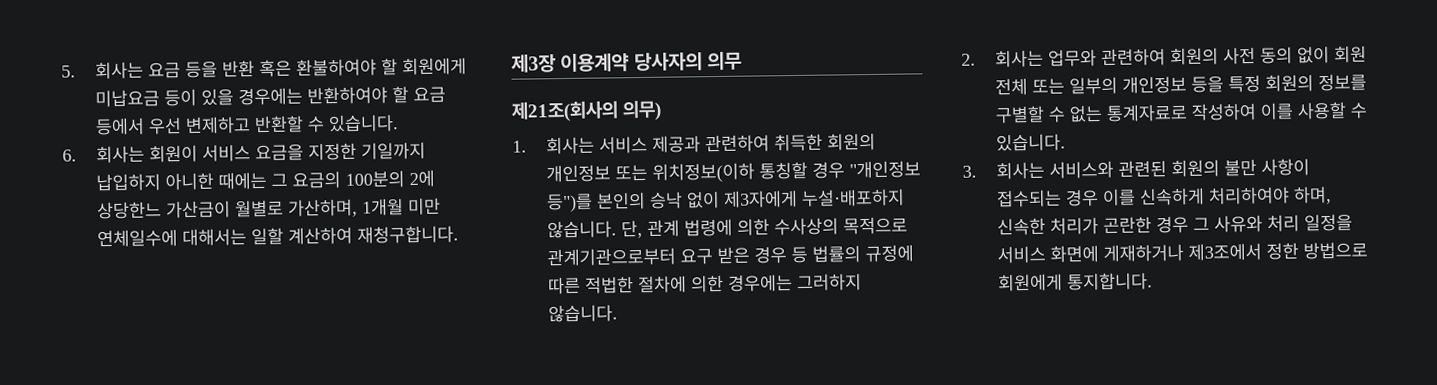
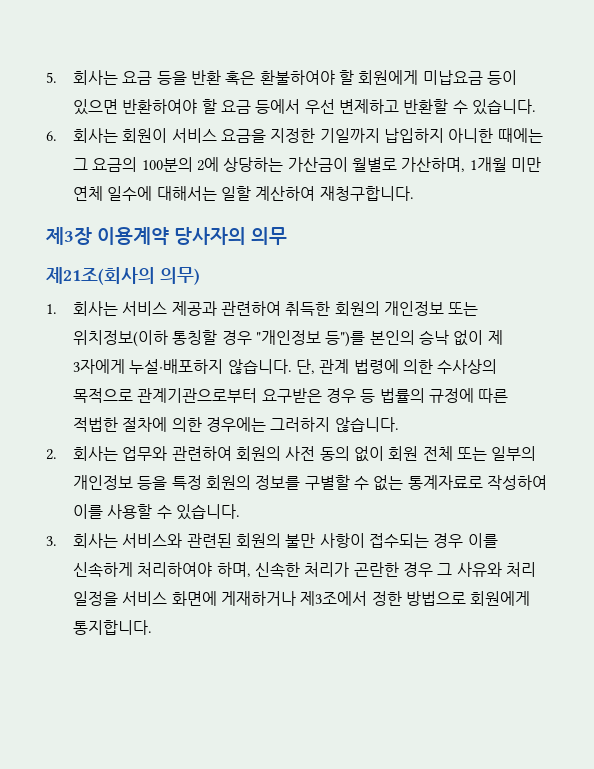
[201,87,304,106] 있을 경우에는 -> [72,99,118,115] 있으면
[97,201,163,220] 상당한느 -> [223,157,284,172] 상당하는
[97,229,179,248] 연체일수에 -> [72,186,153,201] 연체 일수에
[723,189,799,208] 제3자에게 -> [487,330,503,345] [72,359,125,374] 제 3자에게
[680,246,751,265] 요구 받은 -> [261,388,322,403] 요구받은

